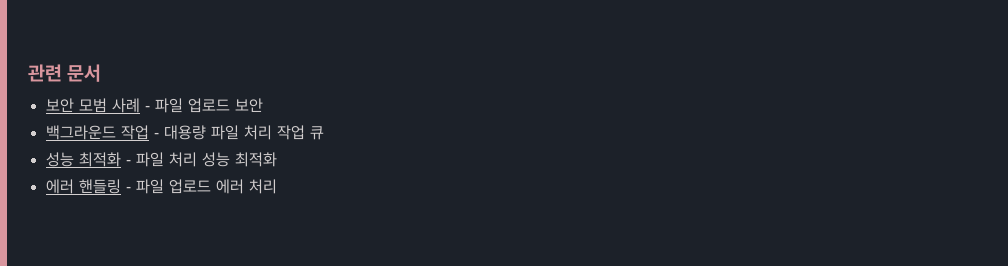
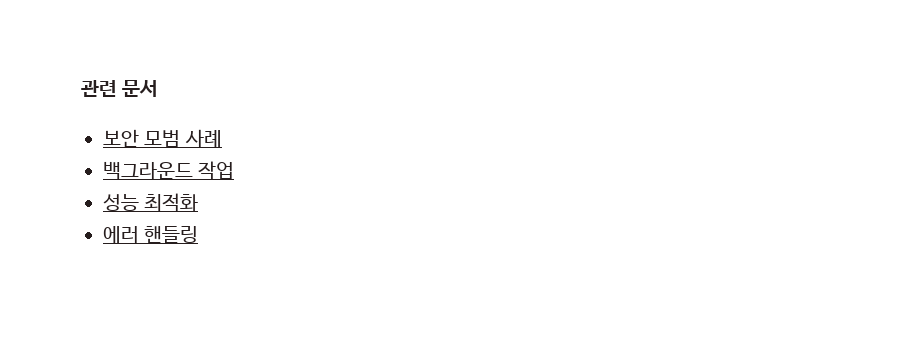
[144,98,263,113] [45,125,324,140] [45,152,277,167] [45,179,277,194] - 파일 업로드 보안 // 백그라운드 작업 - 대용량 파일 처리 작업 큐 // 성능 최적화 - 파일 처리 성능 최적화 // 에러 핸들링 - 파일 업로드 에러 처리 -> [103,161,235,180] [103,193,199,212] [103,226,199,244] // 백그라운드 작업 // 성능 최적화 // 에러 핸들링

